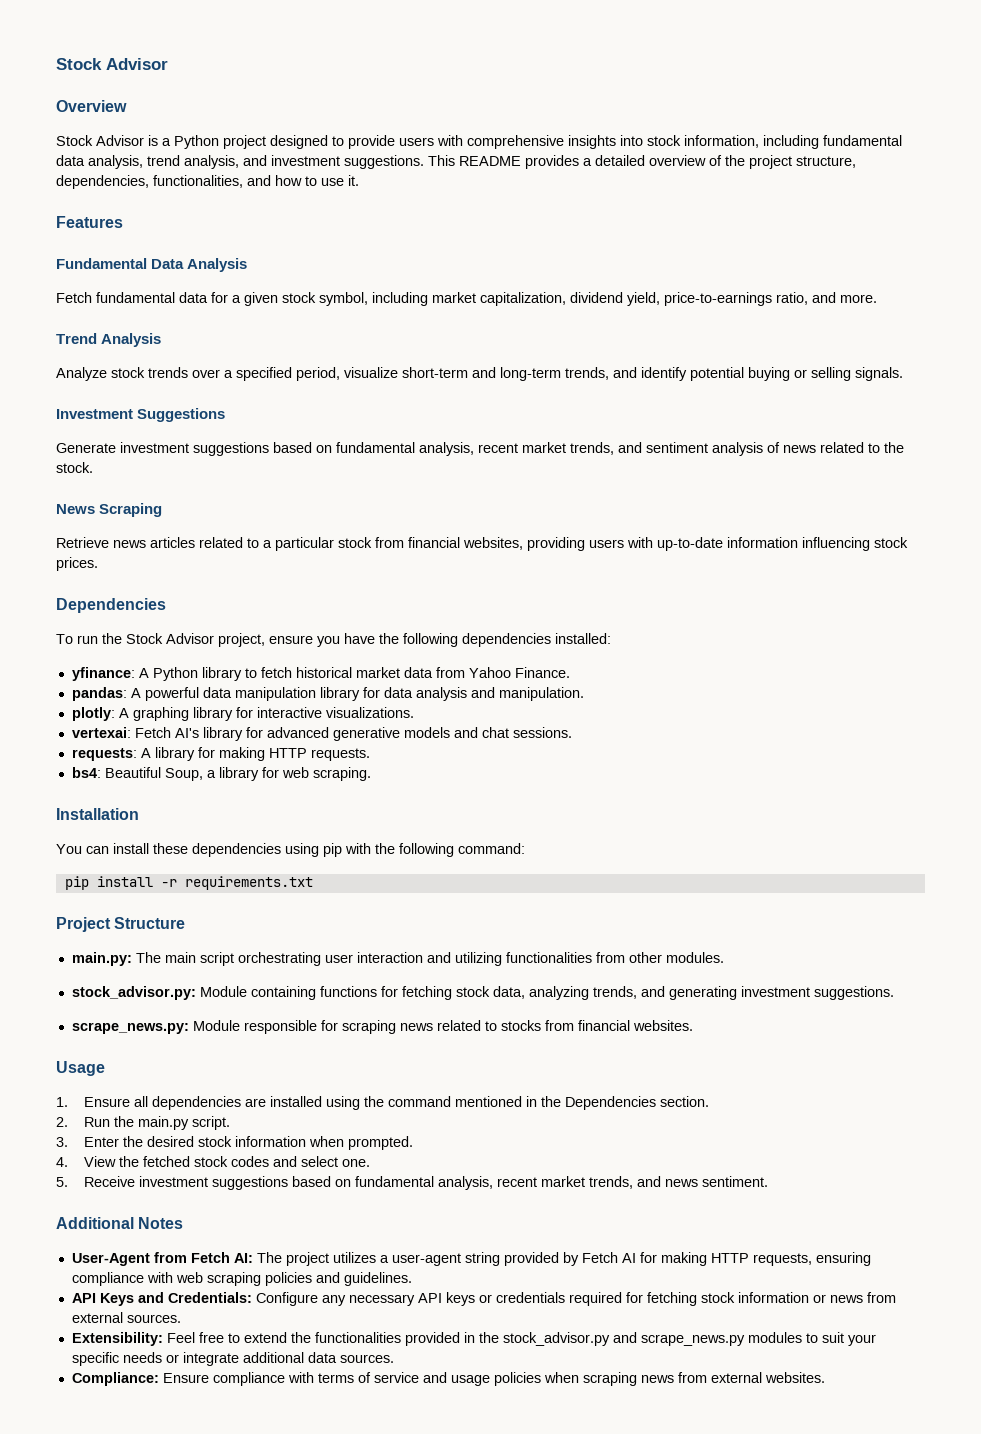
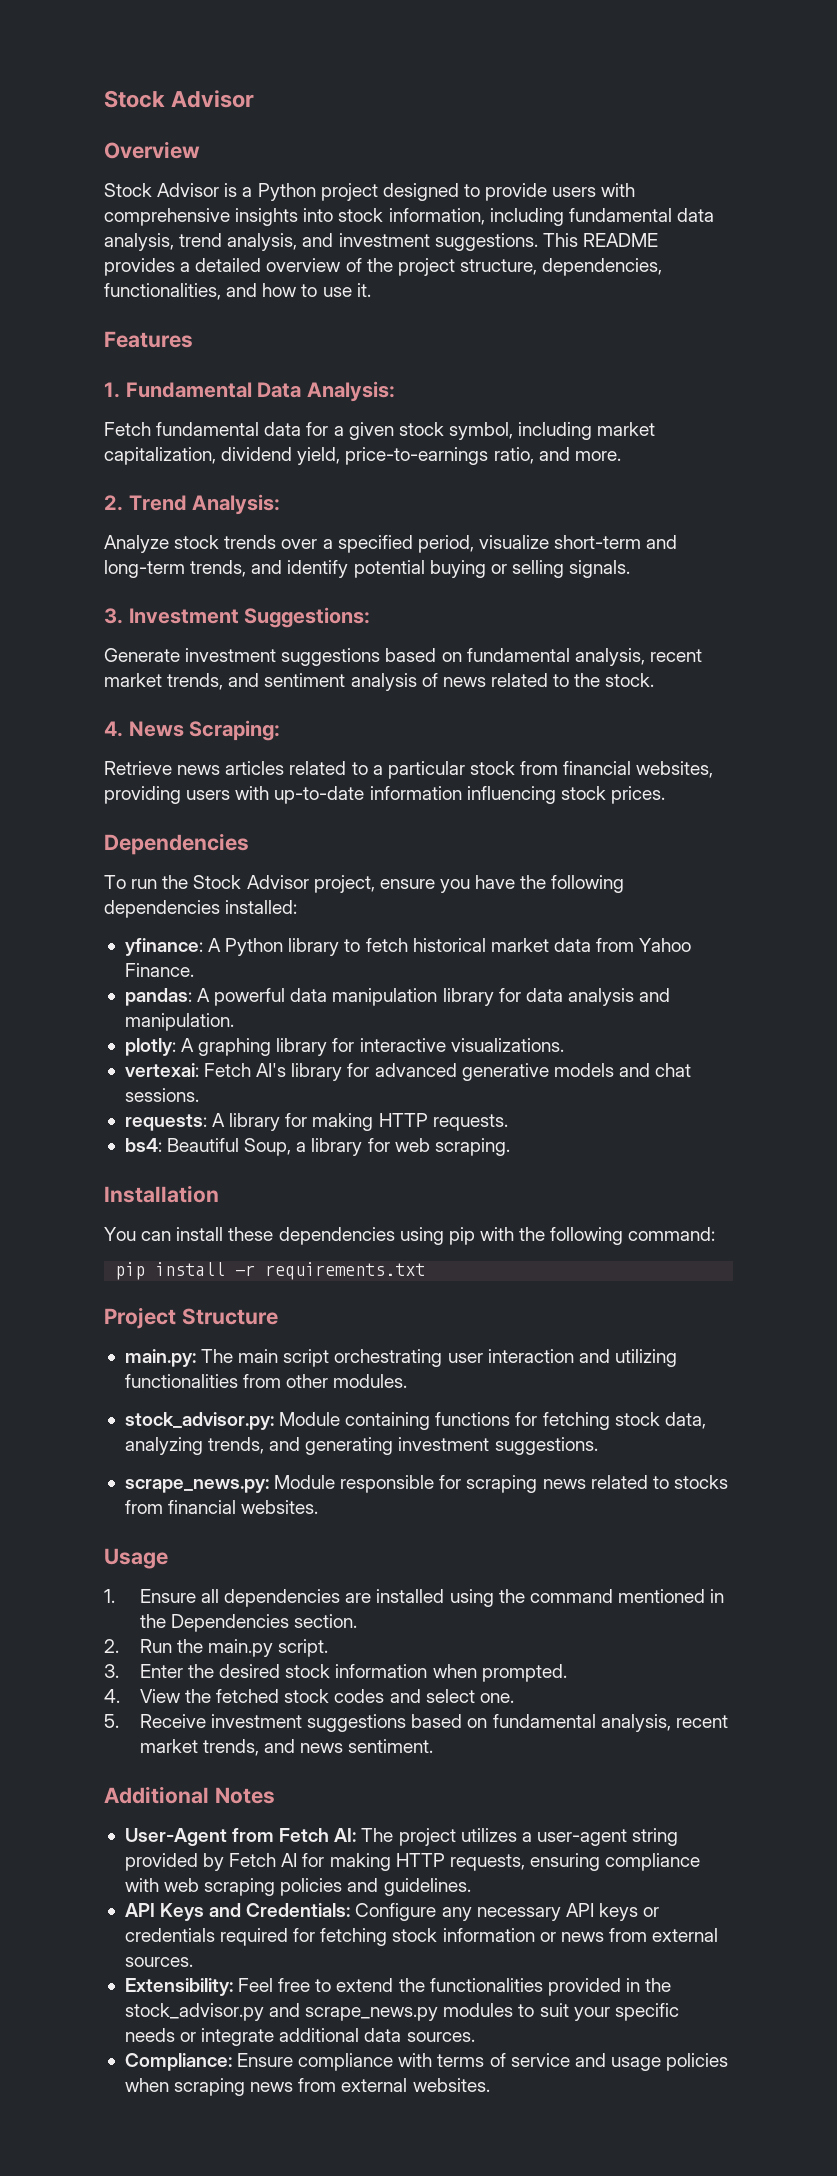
(123, 222) none -> [104,382,120,398] 1.
[187,258,248,272] Analysis -> [306,381,395,402] Analysis:
[56,333,162,347] Trend Analysis -> [104,494,281,515] 2. Trend Analysis:
[56,408,226,422] Investment Suggestions -> [104,607,371,628] 3. Investment Suggestions:
[56,503,163,517] News Scraping -> [104,720,281,741] 4. News Scraping:

